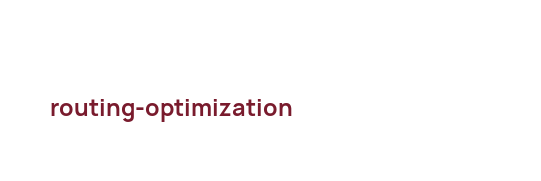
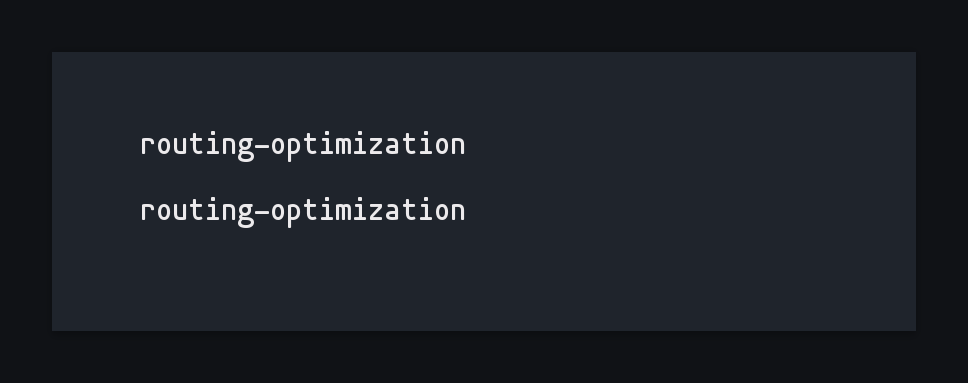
[50,99,293,122] routing-optimization -> [140,131,466,162] [140,197,466,228] routing-optimization // routing-optimization

